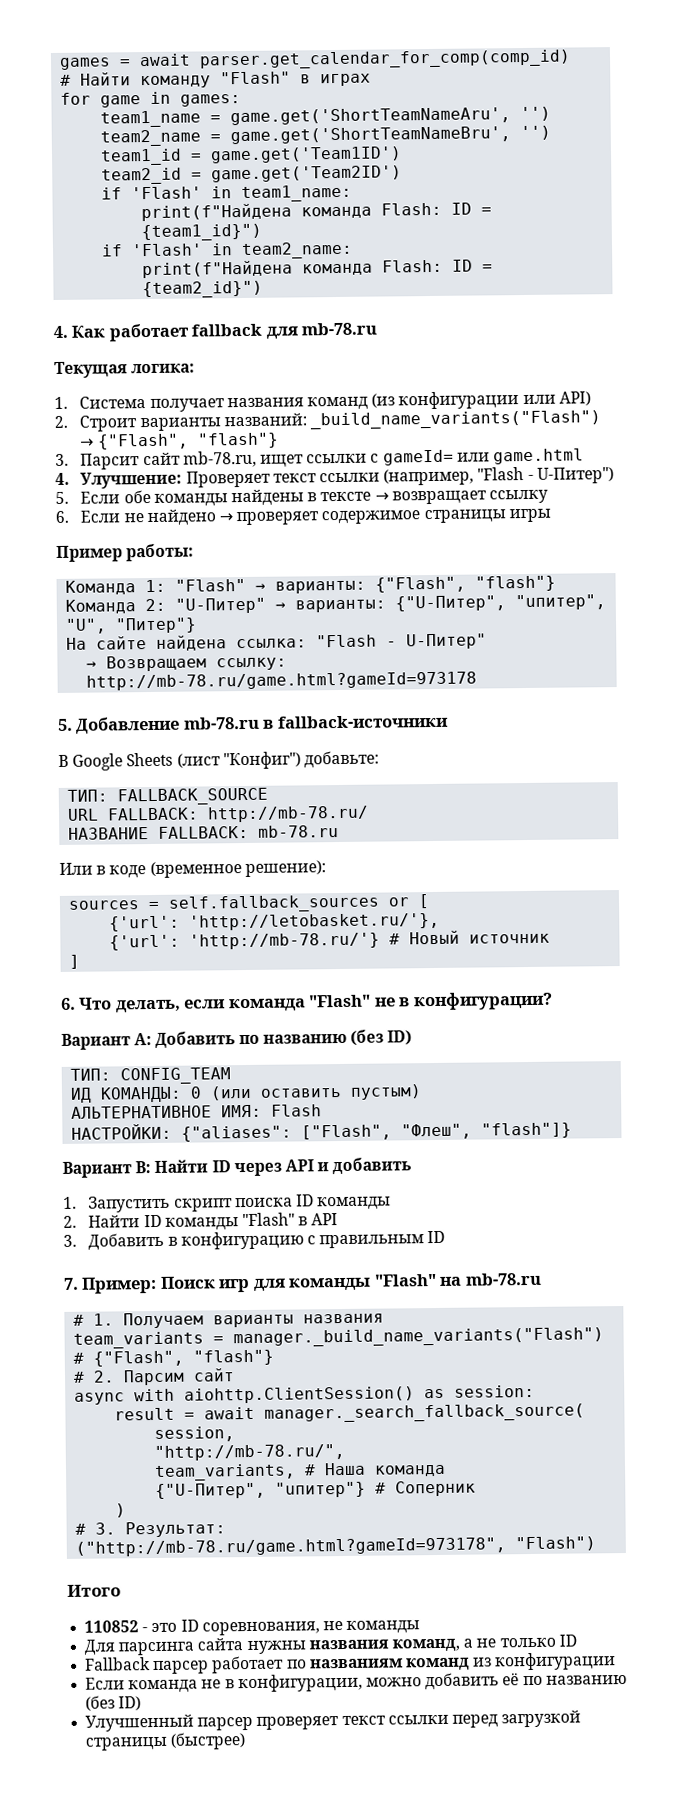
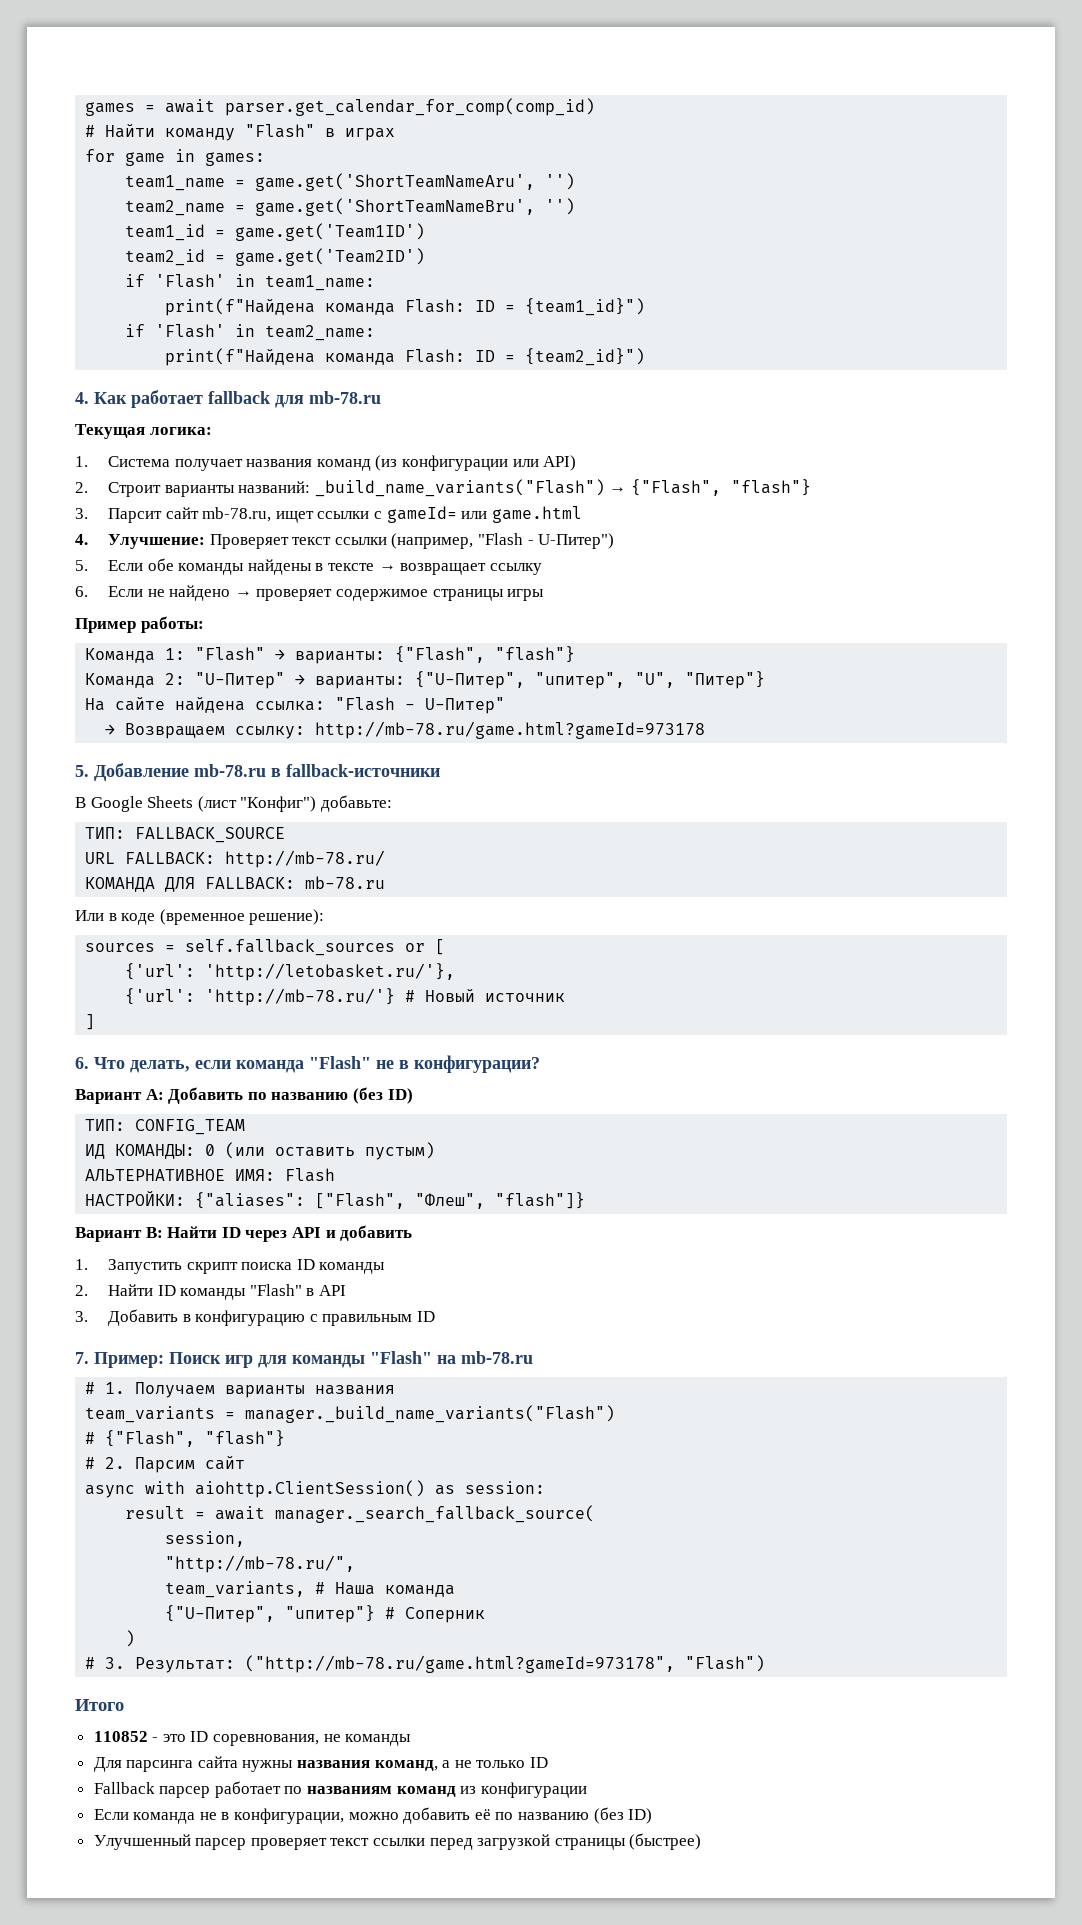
[68,827,150,840] НАЗВАНИЕ -> [85,877,196,892] КОМАНДА ДЛЯ

